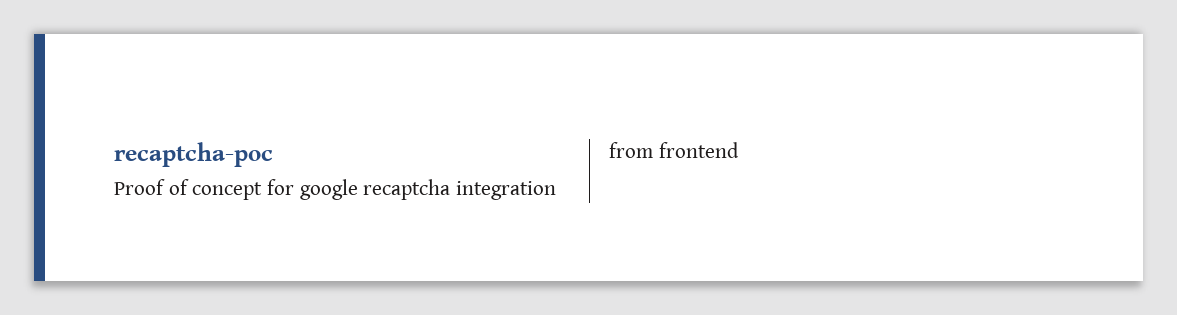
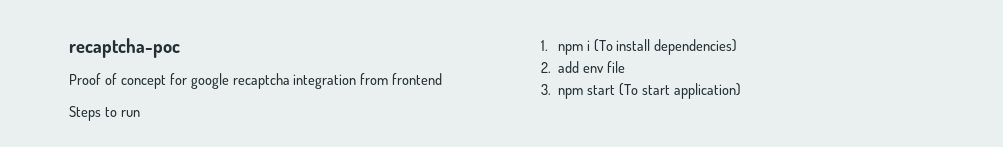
(739, 150) none -> [69,106,140,121] [541,39,738,55] [541,61,626,73] [541,83,741,99] // Steps to run // 1. npm i (To install dependencies) // 2. add env file // 3. npm start (To start application)

